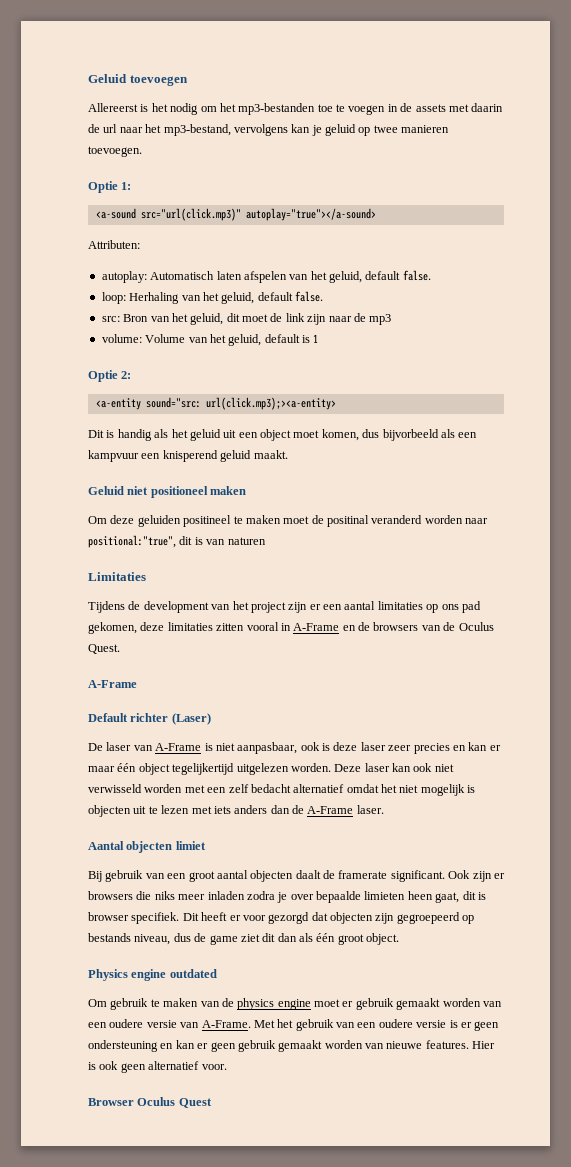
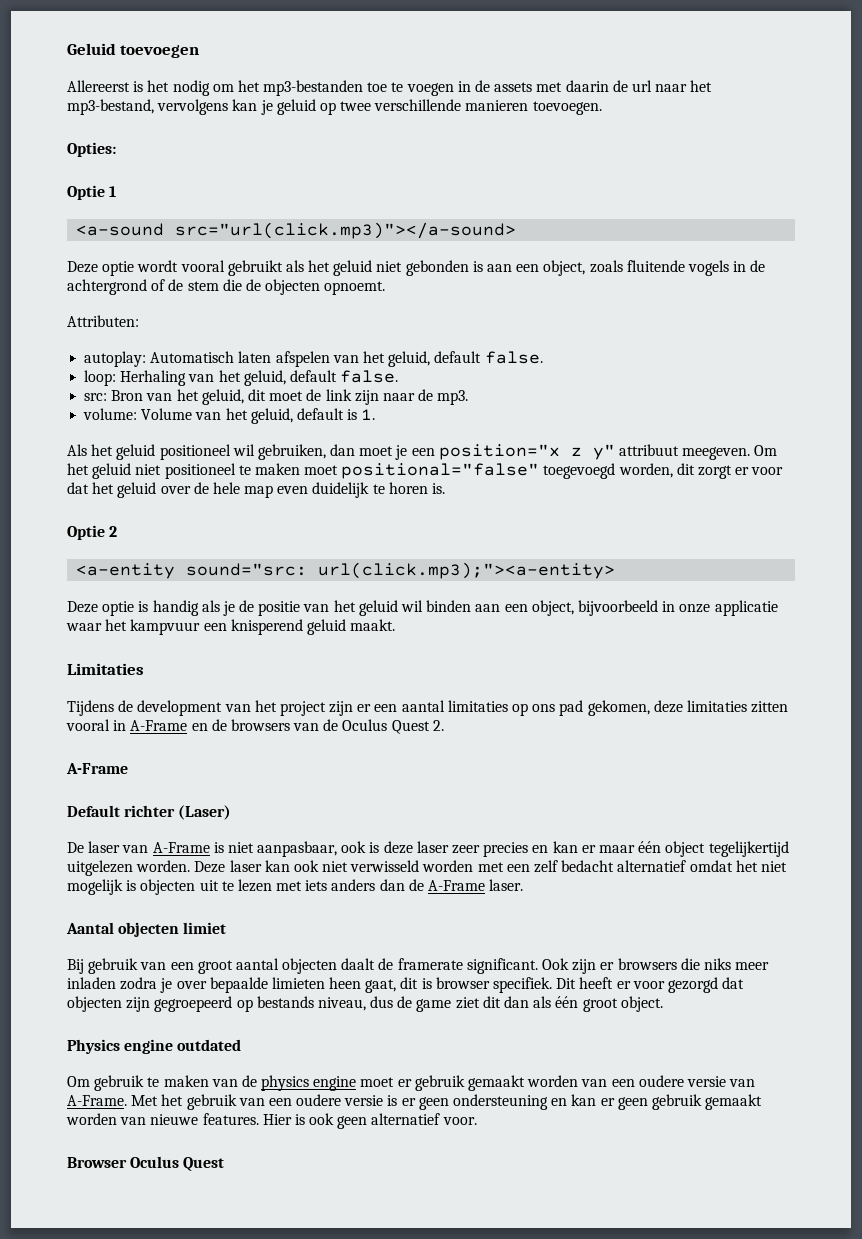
(398, 129) none -> [374,99,462,111] verschillende
[88,181,132,193] // Optie 1: -> [67,142,116,157] [67,185,117,200] // Opties: // Optie 1
[140,208,376,221] src="url(click.mp3)" autoplay="true"></a-sound> -> [175,222,517,239] [67,260,766,276] [67,279,386,295] src="url(click.mp3)"></a-sound> // Deze optie wordt vooral gebruikt als het geluid niet gebonden is aan een object, zoals fluitende vogels in de achtergrond of de stem die de objecten opnoemt.
[369,314,392,325] mp3 -> [437,390,469,405] mp3.
[313,334,319,343] [88,370,132,382] 1 // Optie 2: -> [361,409,376,420] [67,444,778,460] [67,463,784,479] [67,482,446,498] [67,525,118,540] 1. // Als het geluid positioneel wil gebruiken, dan moet je een position="x z y" attribuut meegeven. Om het geluid niet positioneel te maken moet positional="false" toegevoegd worden, dit zorgt er voor dat het geluid over de hele map even duidelijk te horen is. // Optie 2
[205,397,336,410] [88,429,478,441] url(click.mp3);><a-entity> // Dit is handig als het geluid uit een object moet komen, dus bijvorbeeld als een -> [318,562,616,579] [67,600,778,616] [66,619,128,631] url(click.mp3);"><a-entity> // Deze optie is handig als je de positie van het geluid wil binden aan een object, bijvoorbeeld in onze applicatie waar het
[88,486,247,498] [88,515,489,527] [88,535,266,548] // Geluid niet positioneel maken // Om deze geluiden positineel te maken moet de positinal veranderd worden naar positional:"true", dit is van naturen -> (396, 625) none
[88,644,120,654] Quest. -> [391,720,444,734] Quest 2.

